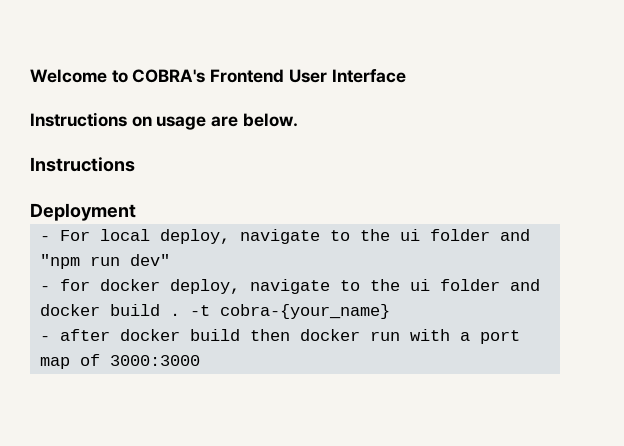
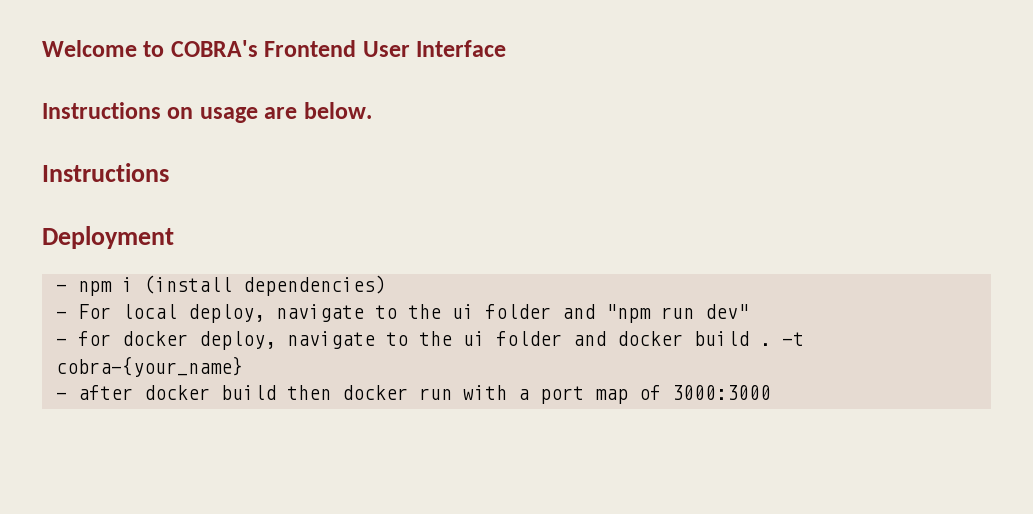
(136, 212) none -> [55,275,386,296] // - npm i (install dependencies)

